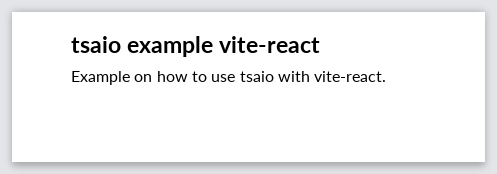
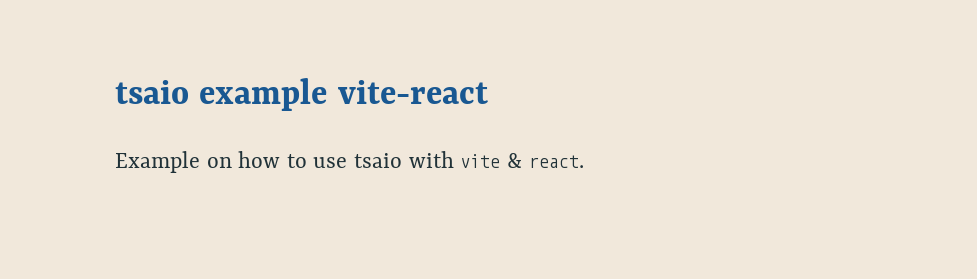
[314,71,387,82] vite-react. -> [460,153,584,168] vite & react.

